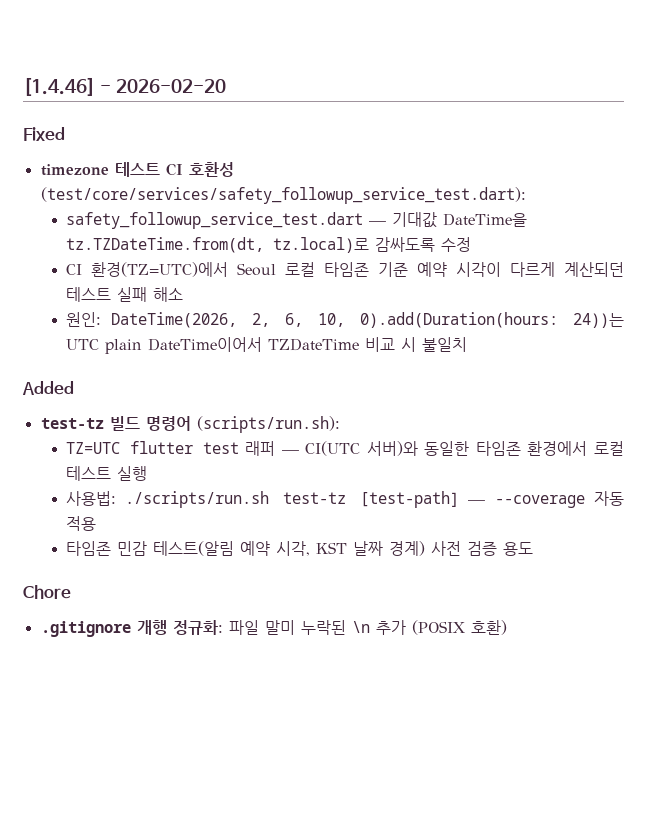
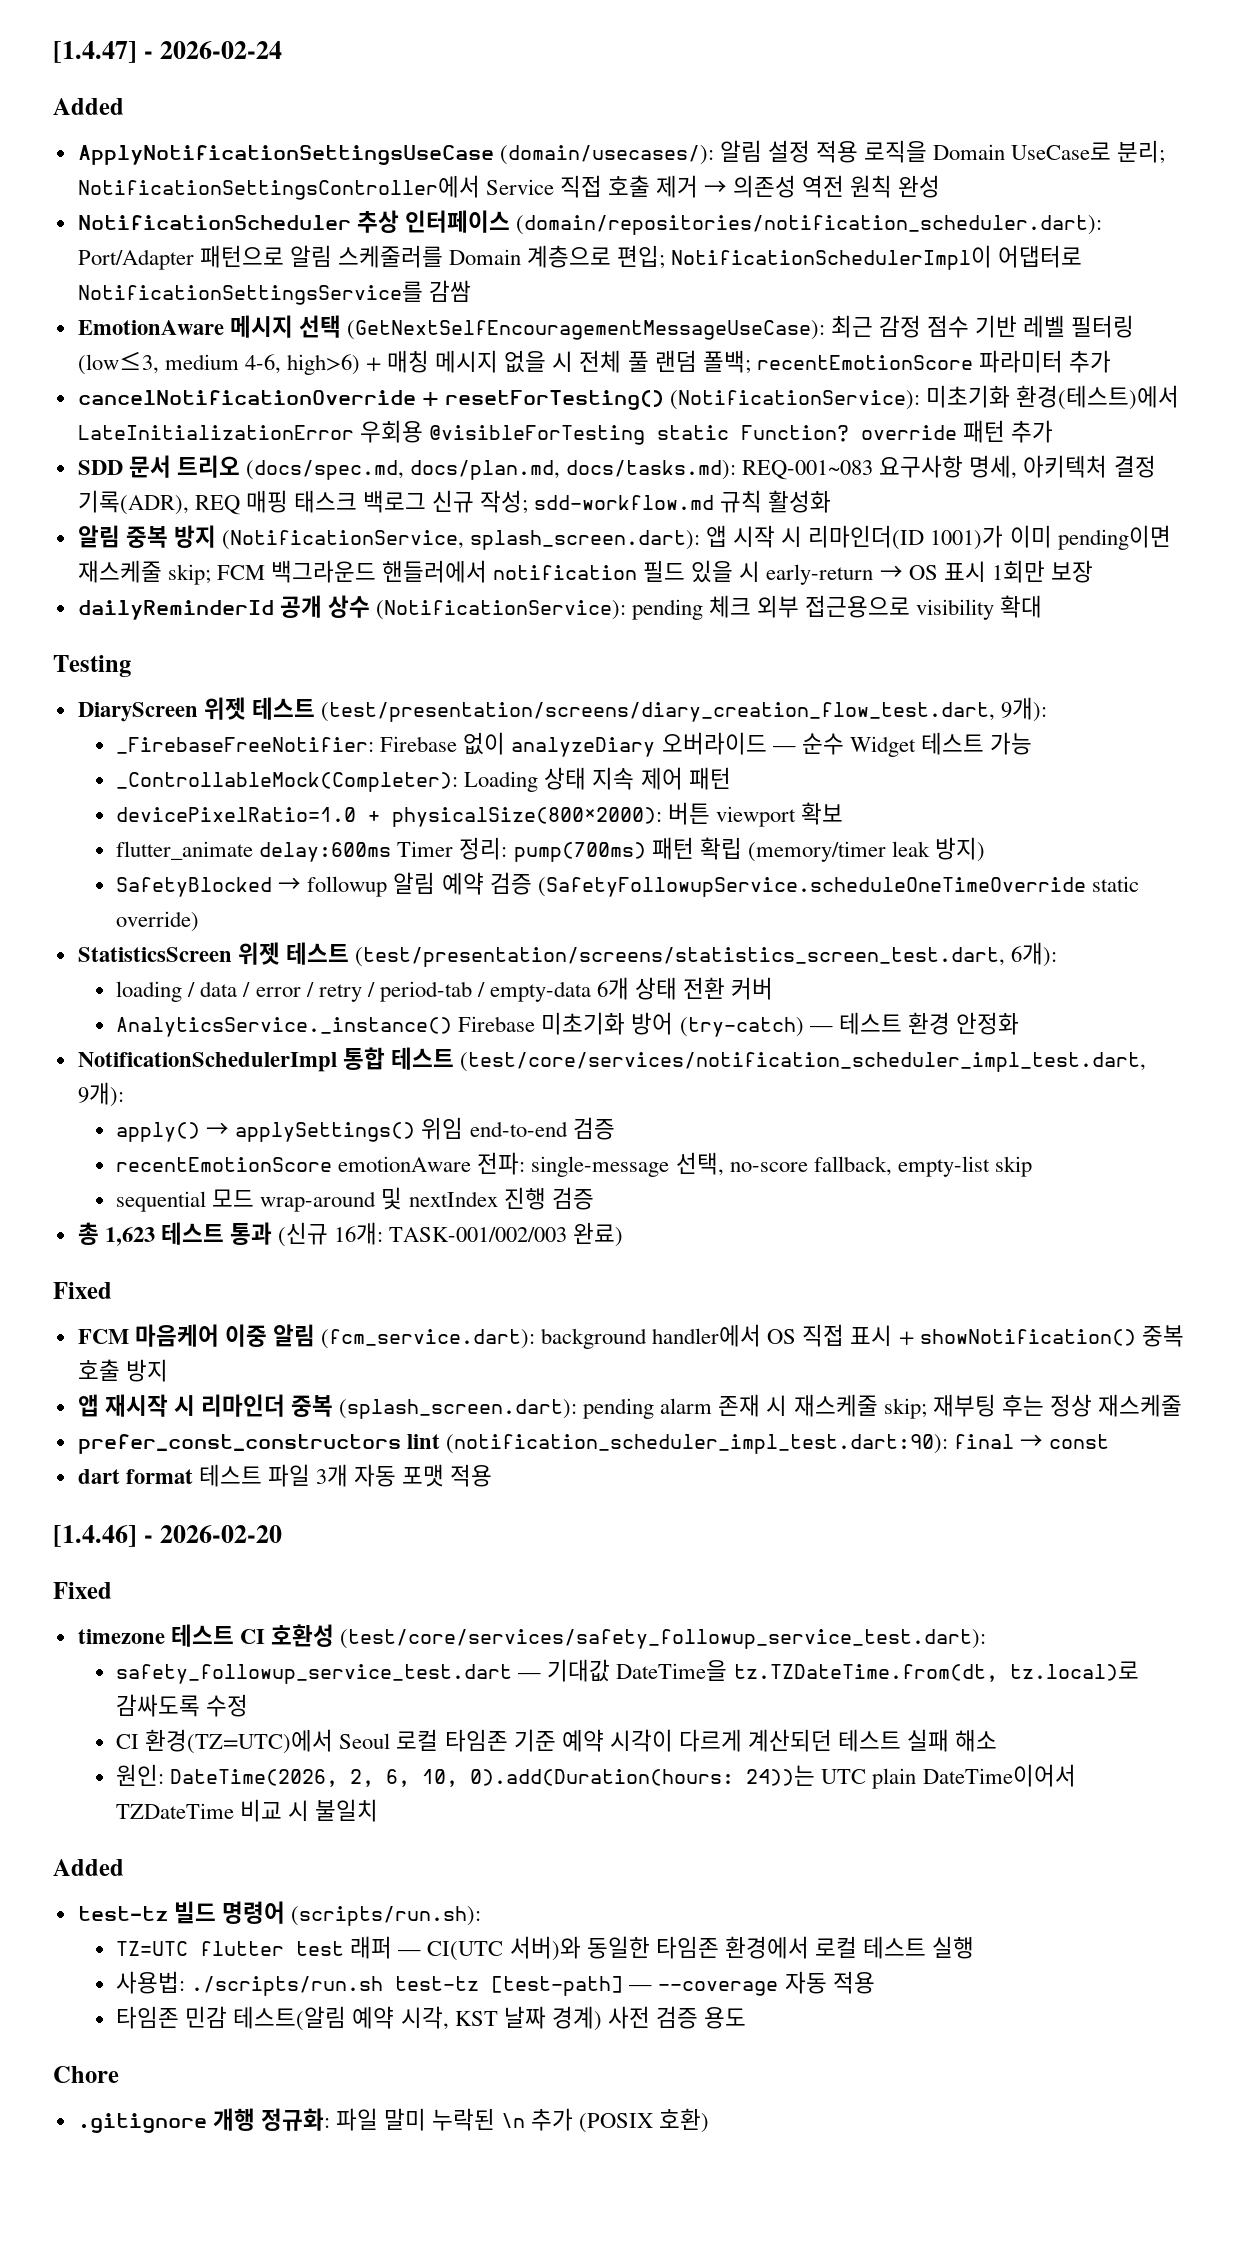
(23, 86) none -> [53,41,283,63] [53,98,124,115] [77,140,1166,165] [77,175,941,200] [77,210,1102,235] [77,245,1083,270] [77,280,471,305] [77,315,1135,340] [77,350,1111,375] [77,385,1180,410] [77,420,1054,445] [77,455,1156,480] [77,490,832,515] [77,525,1171,550] [77,560,1093,585] [77,595,1043,620] [53,655,131,677] [77,697,1048,722] [116,732,1032,757] [116,767,731,792] [116,802,844,827] [116,837,985,862] [116,872,1139,897] [116,911,200,932] [77,942,1058,967] [116,977,774,1002] [116,1012,1019,1037] [77,1047,1146,1072] [77,1082,124,1107] [116,1117,615,1142] [116,1152,1032,1177] [116,1187,594,1212] [77,1222,624,1247] [53,1282,112,1299] [77,1324,1184,1349] [77,1359,168,1382] [77,1394,1182,1419] [77,1434,1110,1454] [77,1464,493,1487] [1.4.47] - 2026-02-24 // Added // ApplyNotificationSettingsUseCase (domain/usecases/): 알림 설정 적용 로직을 Domain UseCase로 분리; NotificationSettingsController에서 Service 직접 호출 제거 → 의존성 역전 원칙 완성 // NotificationScheduler 추상 인터페이스 (domain/repositories/notification_scheduler.dart): Port/Adapter 패턴으로 알림 스케줄러를 Domain 계층으로 편입; NotificationSchedulerImpl이 어댑터로 NotificationSettingsService를 감쌈 // EmotionAware 메시지 선택 (GetNextSelfEncouragementMessageUseCase): 최근 감정 점수 기반 레벨 필터링 (low≤3, medium 4-6, high>6) + 매칭 메시지 없을 시 전체 풀 랜덤 폴백; recentEmotionScore 파라미터 추가 // cancelNotificationOverride + resetForTesting() (NotificationService): 미초기화 환경(테스트)에서 LateInitializationError 우회용 @visibleForTesting static Function? override 패턴 추가 // SDD 문서 트리오 (docs/spec.md, docs/plan.md, docs/tasks.md): REQ-001~083 요구사항 명세, 아키텍처 결정 기록(ADR), REQ 매핑 태스크 백로그 신규 작성; sdd-workflow.md 규칙 활성화 // 알림 중복 방지 (NotificationService, splash_screen.dart): 앱 시작 시 리마인더(ID 1001)가 이미 pending이면 재스케줄 skip; FCM 백그라운드 핸들러에서 notification 필드 있을 시 early-return → OS 표시 1회만 보장 // dailyReminderId 공개 상수 (NotificationService): pending 체크 외부 접근용으로 visibility 확대 // Testing // DiaryScreen 위젯 테스트 (test/presentation/screens/diary_creation_flow_test.dart, 9개): // _FirebaseFreeNotifier: Firebase 없이 analyzeDiary 오버라이드 — 순수 Widget 테스트 가능 // _ControllableMock(Completer): Loading 상태 지속 제어 패턴 // devicePixelRatio=1.0 + physicalSize(800×2000): 버튼 viewport 확보 // flutter_animate delay:600ms Timer 정리: pump(700ms) 패턴 확립 (memory/timer leak 방지) // SafetyBlocked → followup 알림 예약 검증 (SafetyFollowupService.scheduleOneTimeOverride static override) // StatisticsScreen 위젯 테스트 (test/presentation/screens/statistics_screen_test.dart, 6개): // loading / data / error / retry / period-tab / empty-data 6개 상태 전환 커버 // AnalyticsService._instance() Firebase 미초기화 방어 (try-catch) — 테스트 환경 안정화 // NotificationSchedulerImpl 통합 테스트 (test/core/services/notification_scheduler_impl_test.dart, 9개): // apply() → applySettings() 위임 end-to-end 검증 // recentEmotionScore emotionAware 전파: single-message 선택, no-score fallback, empty-list skip // sequential 모드 wrap-around 및 nextIndex 진행 검증 // 총 1,623 테스트 통과 (신규 16개: TASK-001/002/003 완료) // Fixed // FCM 마음케어 이중 알림 (fcm_service.dart): background handler에서 OS 직접 표시 + showNotification() 중복 호출 방지 // 앱 재시작 시 리마인더 중복 (splash_screen.dart): pending alarm 존재 시 재스케줄 skip; 재부팅 후는 정상 재스케줄 // prefer_const_constructors lint (notification_scheduler_impl_test.dart:90): final → const // dart format 테스트 파일 3개 자동 포맷 적용 //

